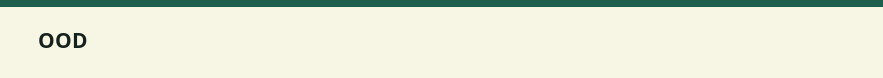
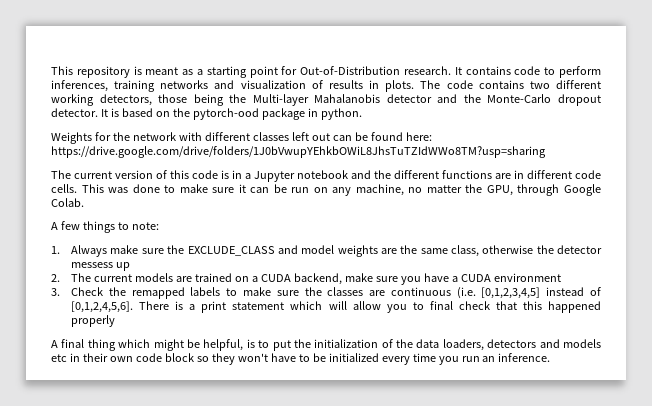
[38,33,88,48] OOD -> [51,66,602,78] [51,80,601,92] [51,94,602,106] [51,108,362,120] [51,132,432,144] [51,146,546,158] [51,170,601,182] [51,184,602,196] [51,198,84,207] [51,221,159,233] [51,245,603,257] [71,262,131,271] [51,273,561,285] [51,287,601,299] [71,301,601,313] [71,315,116,327] [51,339,602,351] [51,353,551,365] This repository is meant as a starting point for Out-of-Distribution research. It contains code to perform inferences, training networks and visualization of results in plots. The code contains two different working detectors, those being the Multi-layer Mahalanobis detector and the Monte-Carlo dropout detector. It is based on the pytorch-ood package in python. // Weights for the network with different classes left out can be found here: https://drive.google.com/drive/folders/1J0bVwupYEhkbOWiL8JhsTuTZIdWWo8TM?usp=sharing // The current version of this code is in a Jupyter notebook and the different functions are in different code cells. This was done to make sure it can be run on any machine, no matter the GPU, through Google Colab. // A few things to note: // 1. Always make sure the EXCLUDE_CLASS and model weights are the same class, otherwise the detector messess up // 2. The current models are trained on a CUDA backend, make sure you have a CUDA environment // 3. Check the remapped labels to make sure the classes are continuous (i.e. [0,1,2,3,4,5] instead of [0,1,2,4,5,6]. There is a print statement which will allow you to final check that this happened properly // A final thing which might be helpful, is to put the initialization of the data loaders, detectors and models etc in their own code block so they won't have to be initialized every time you run an inference.

